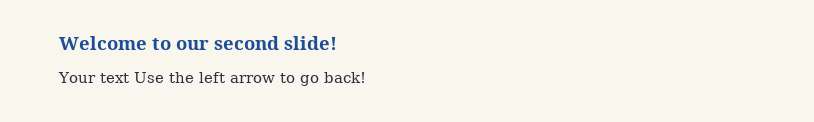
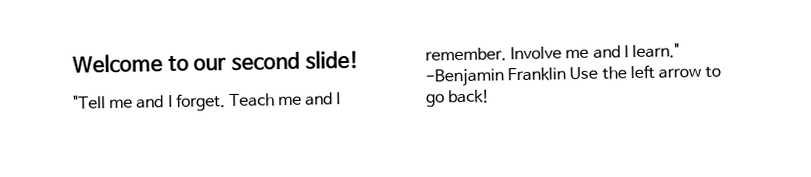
[58,72,129,83] Your text -> [73,92,342,112] [425,43,680,62] [425,67,567,87] "Tell me and I forget. Teach me and I remember. Involve me and I learn." -Benjamin Franklin

